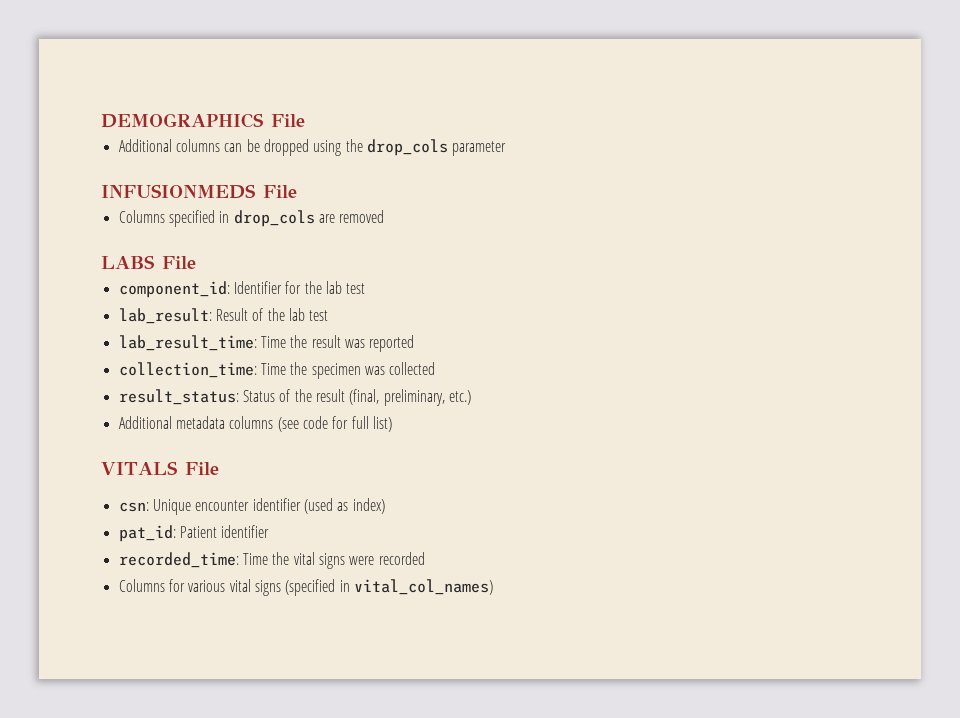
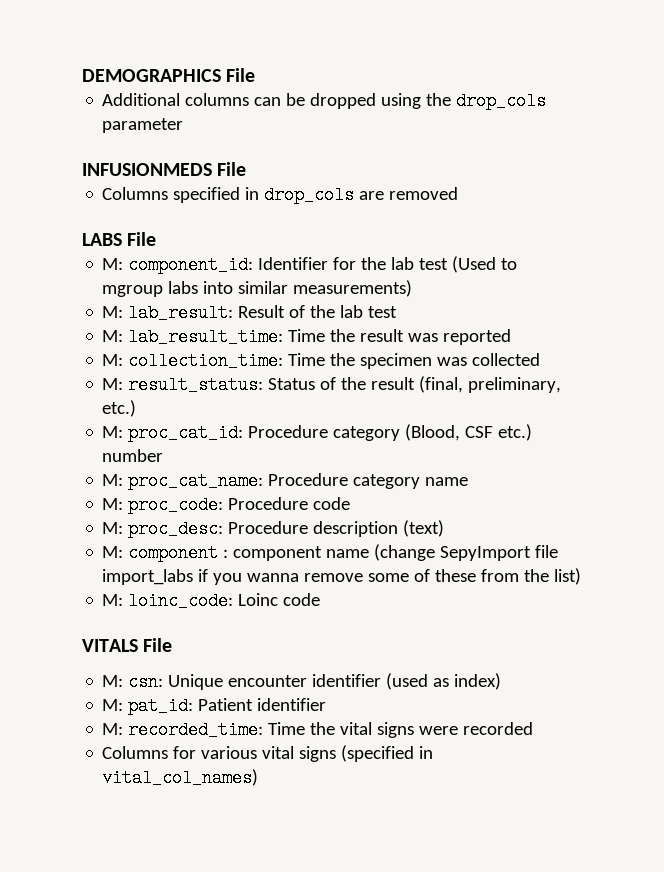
(196, 262) none -> [102,258,124,270] M:
(366, 288) // -> [452,256,518,273] [102,280,413,297] [102,306,124,318] (Used to mgroup labs into similar measurements) // M:
(329, 315) none -> [102,330,124,342] M:
(415, 343) none -> [102,354,124,366] M:
(436, 368) none -> [102,378,124,390] M:
[118,416,392,432] Additional metadata columns (see code for full list) -> [102,424,533,442] [102,449,164,462] [102,472,469,490] [102,496,351,514] [102,520,445,538] [102,544,559,562] [102,568,582,585] [102,592,321,610] M: proc_cat_id: Procedure category (Blood, CSF etc.) number // M: proc_cat_name: Procedure category name // M: proc_code: Procedure code // M: proc_desc: Procedure description (text) // M: component : component name (change SepyImport file import_labs if you wanna remove some of these from the list) // M: loinc_code: Loinc code
(219, 468) none -> [102,675,124,687] M:
(385, 506) none -> [102,699,124,711] M:
(270, 531) none -> [102,723,124,735] M:

